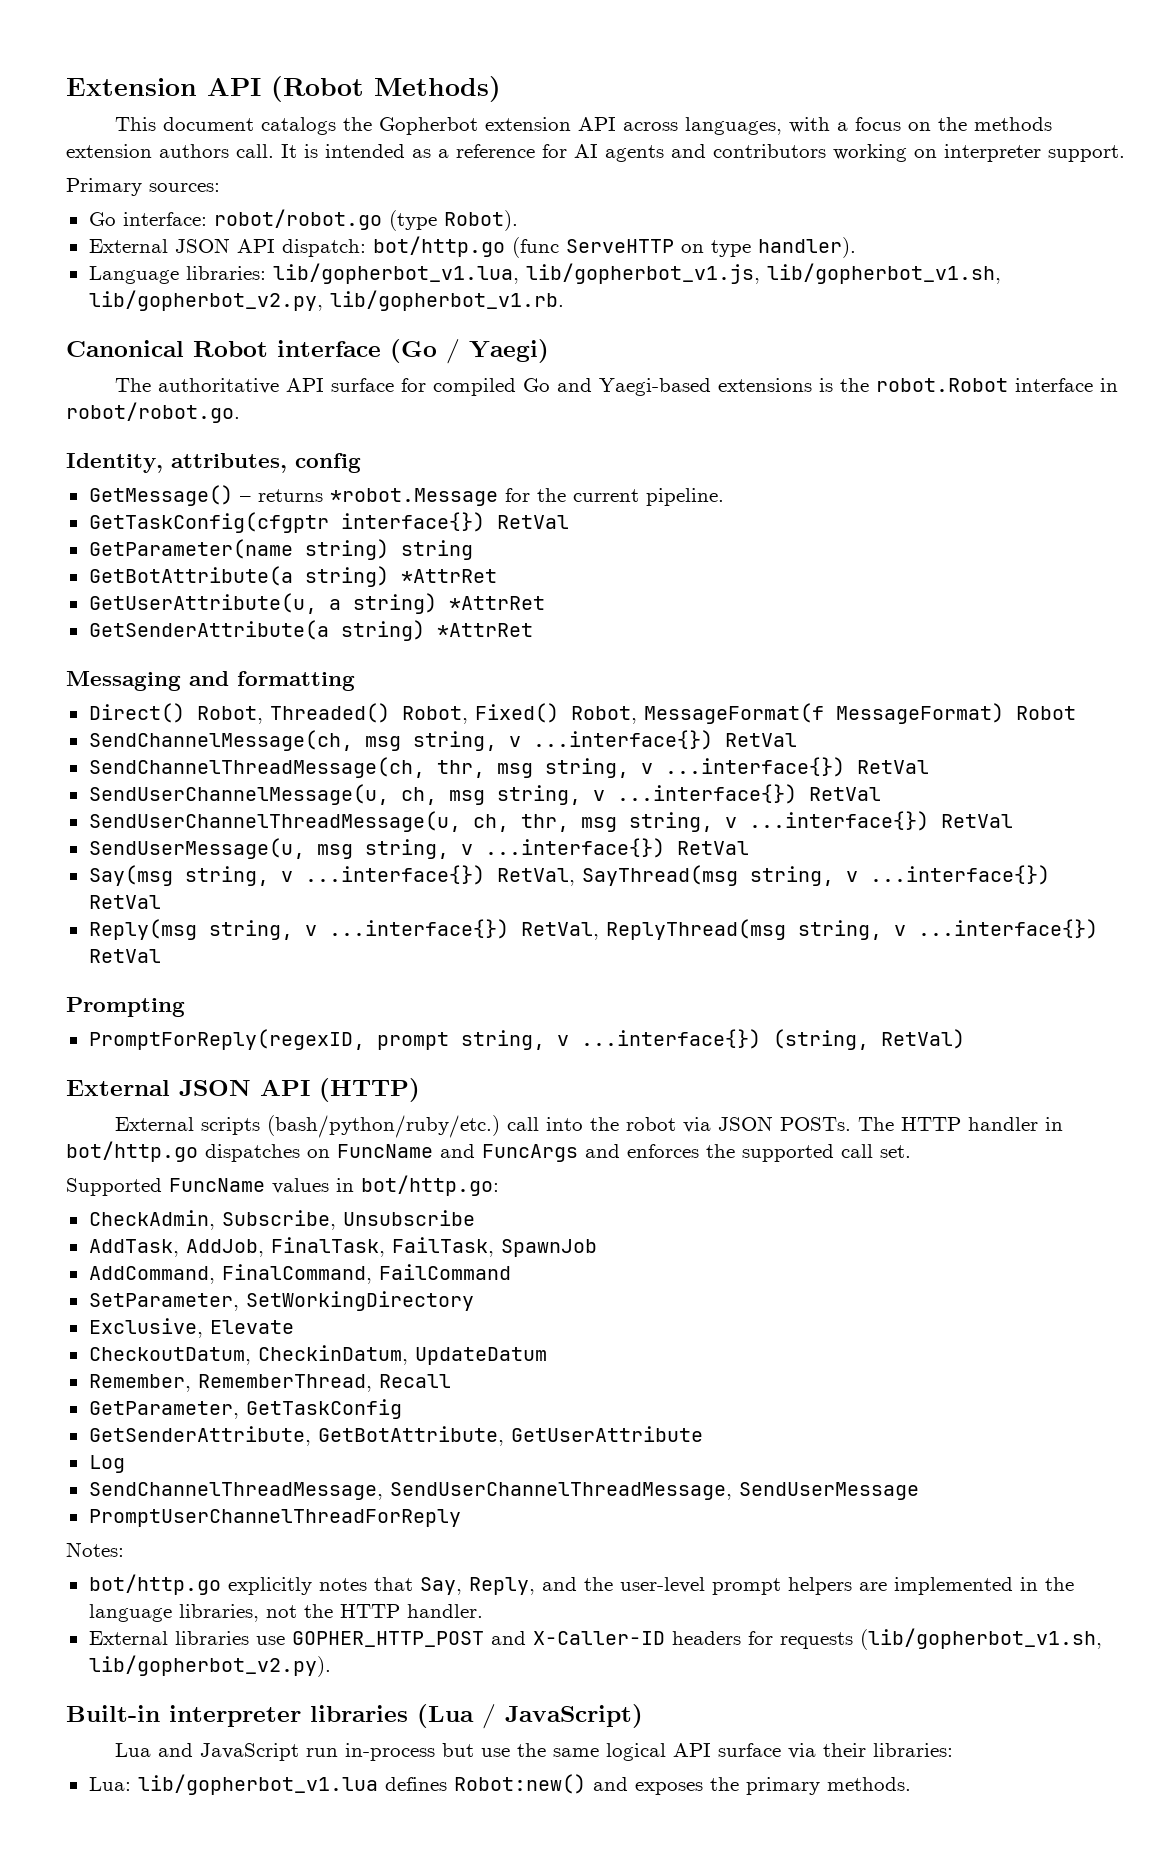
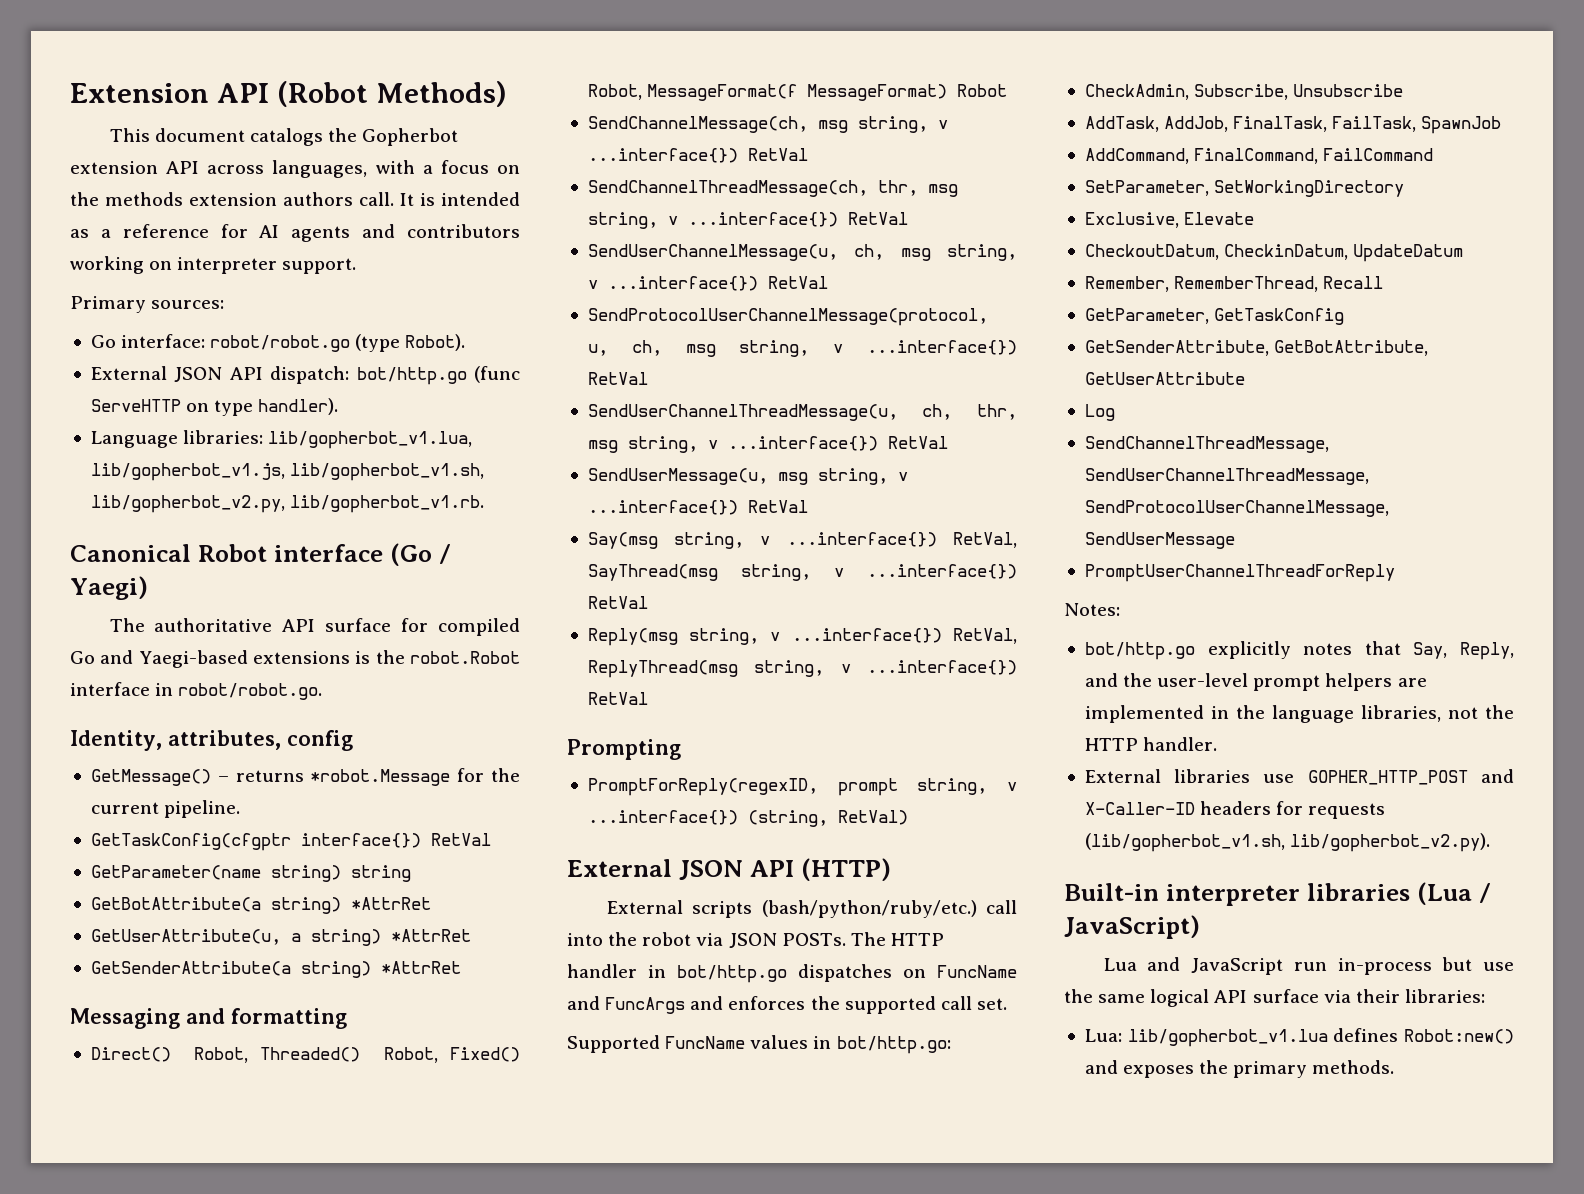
(881, 794) none -> [587,308,988,326] [587,340,1017,357] [587,372,648,385] // SendProtocolUserChannelMessage(protocol, u, ch, msg string, v ...interface{}) RetVal
(732, 1491) none -> [1084,500,1389,517] SendProtocolUserChannelMessage,

